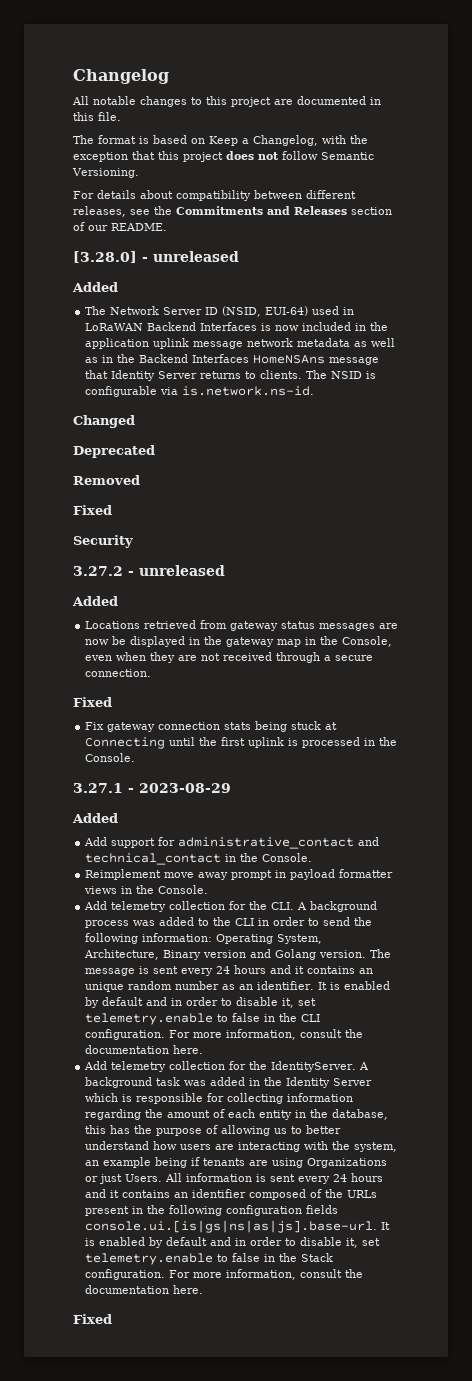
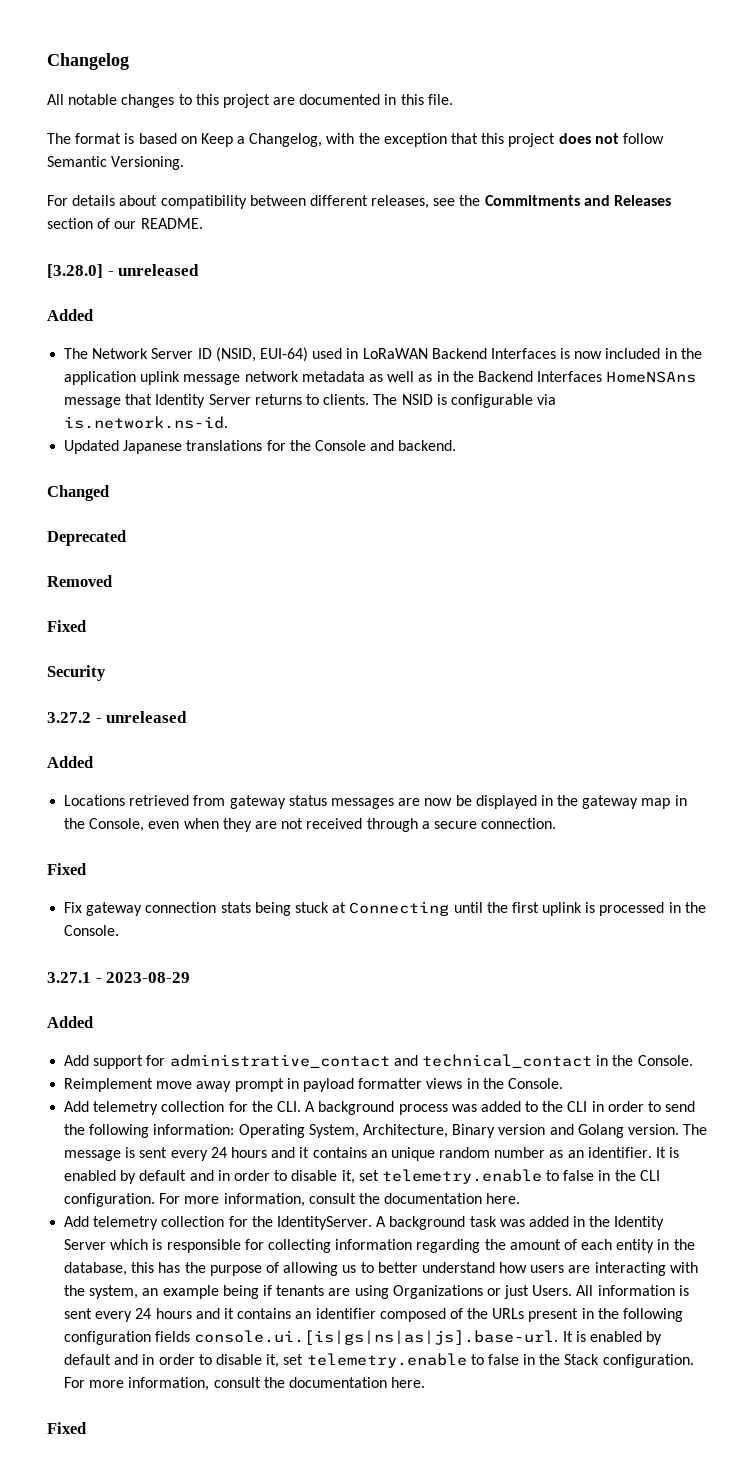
(315, 391) none -> [64,440,457,454] // Updated Japanese translations for the Console and backend.

